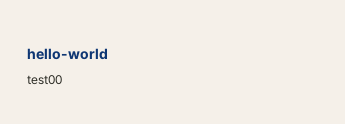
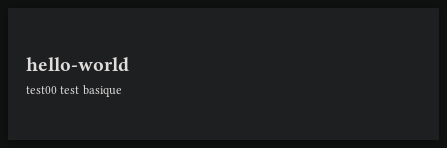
(62, 80) none -> [60,85,122,97] test basique

